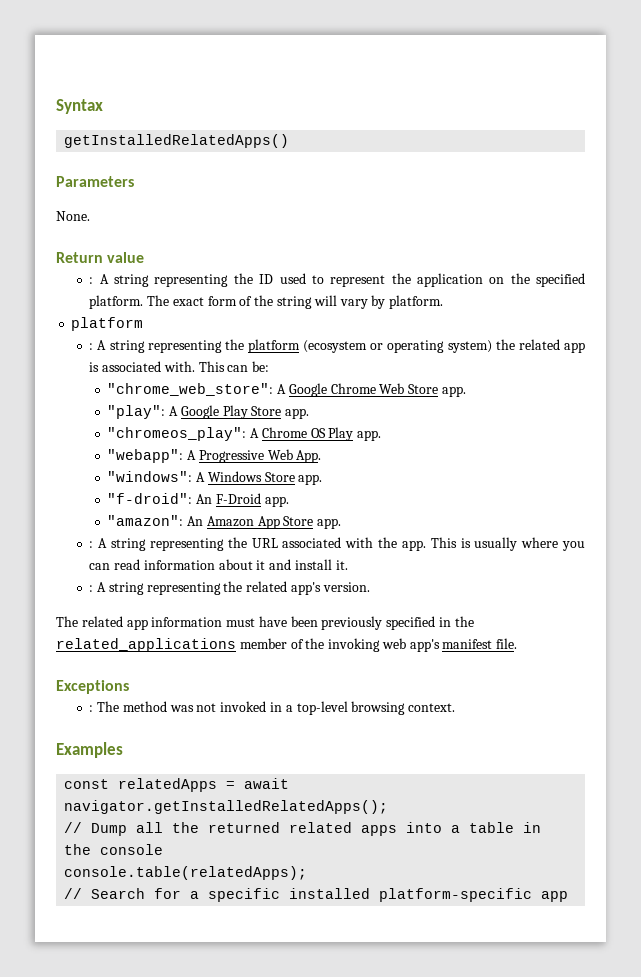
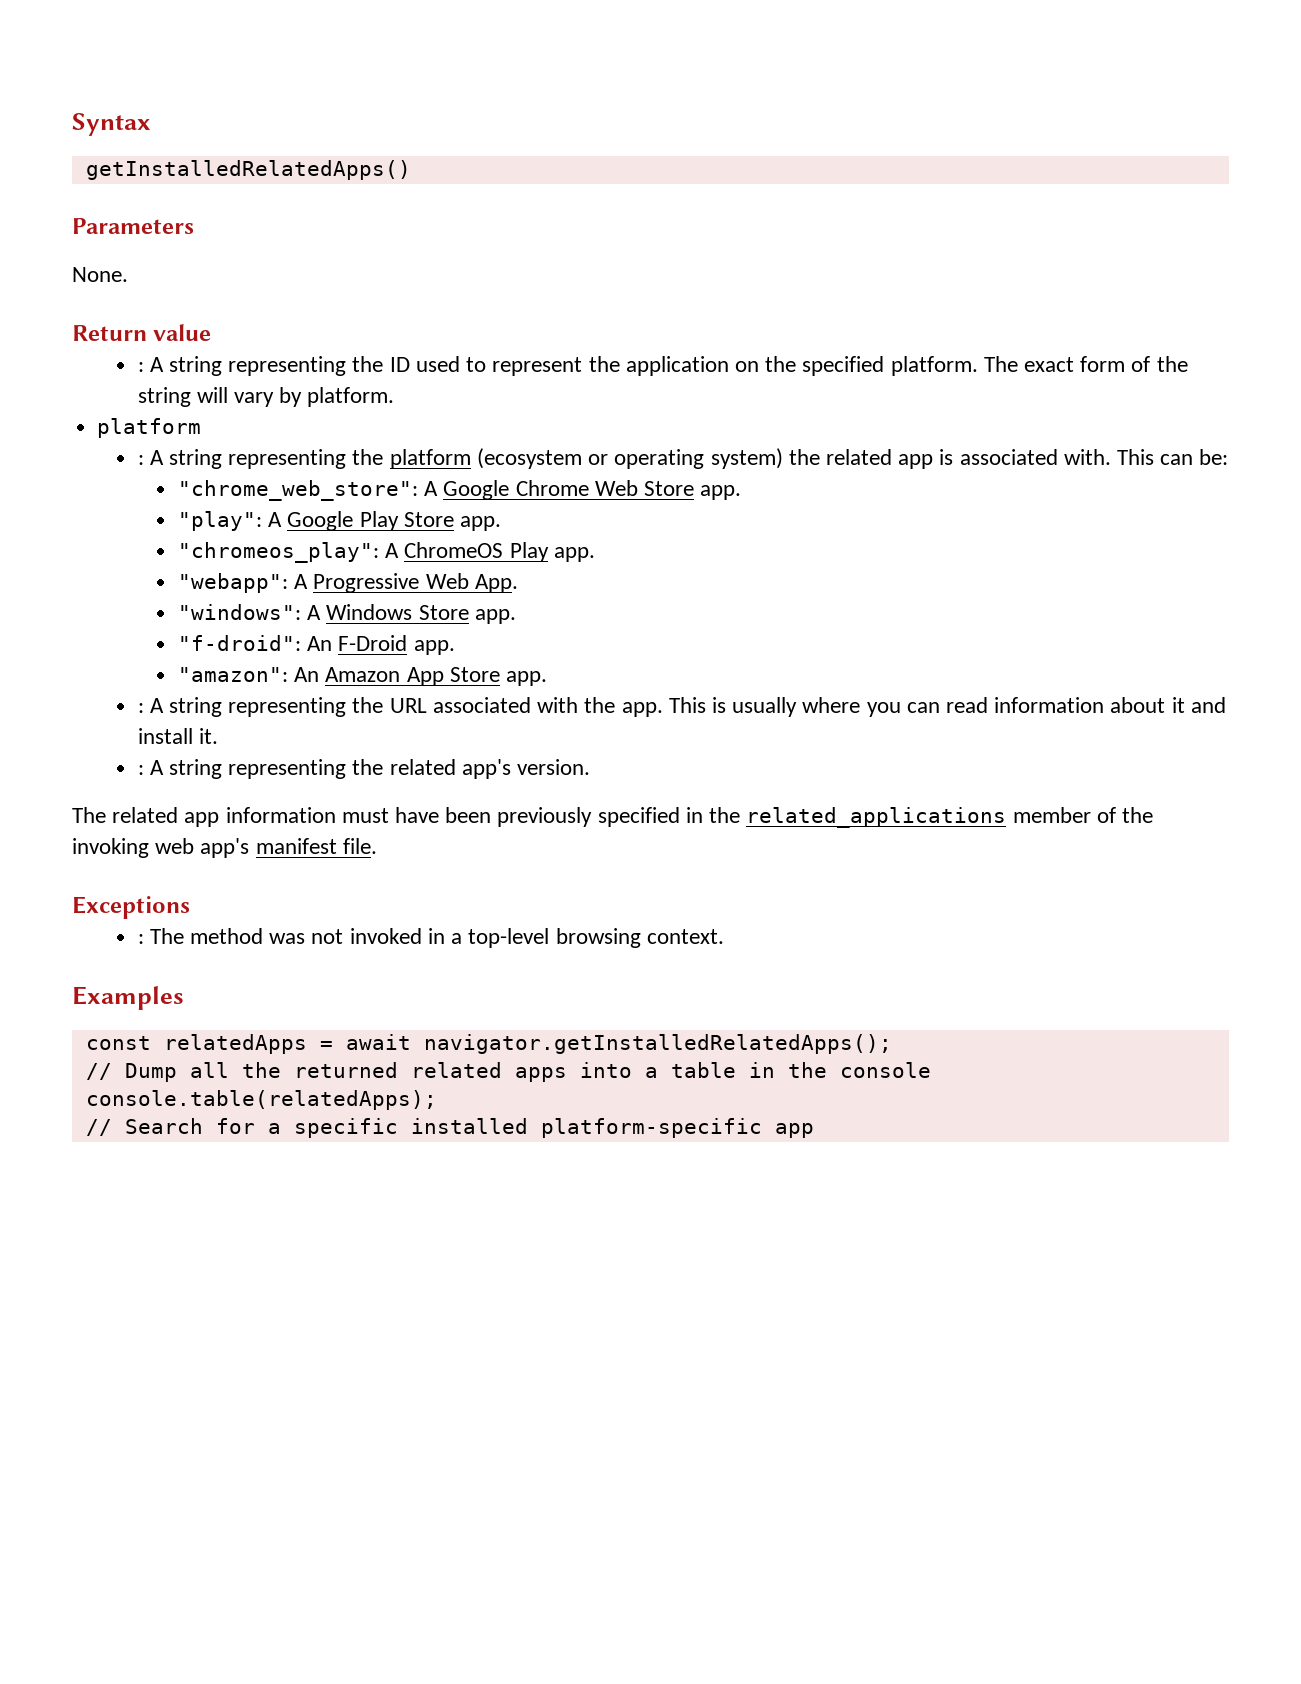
[261,427,326,438] Chrome OS -> [404,542,504,558] ChromeOS

